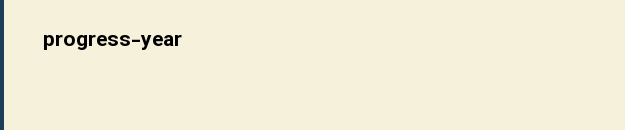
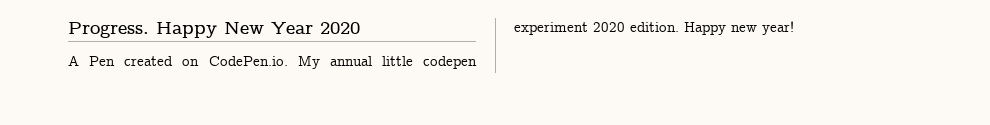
[43,34,182,50] progress-year -> [68,21,360,38] [68,55,477,69] [514,21,794,35] Progress. Happy New Year 2020 // A Pen created on CodePen.io. My annual little codepen experiment 2020 edition. Happy new year!

